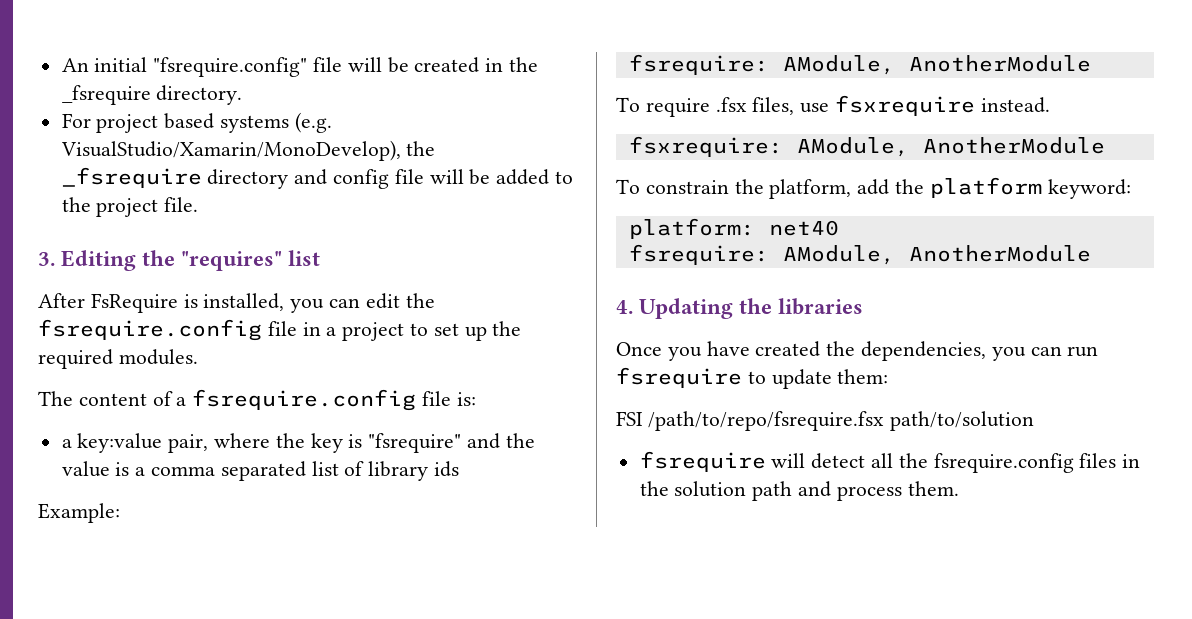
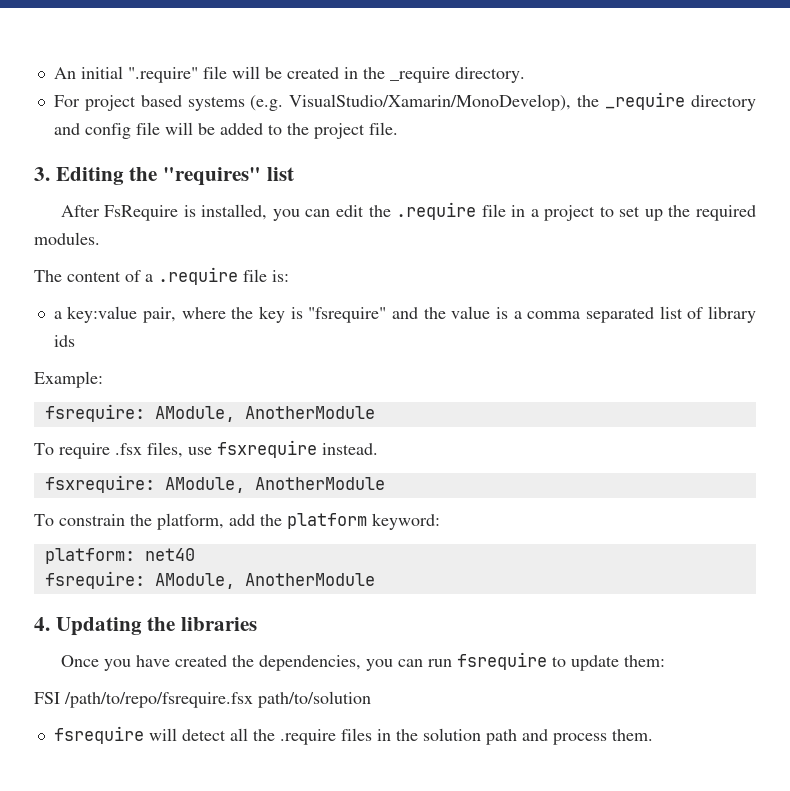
[153,57,308,77] "fsrequire.config" -> [127,67,198,83] ".require"
[61,85,151,105] _fsrequire -> [389,67,450,83] _require
[61,167,202,188] _fsrequire -> [605,92,686,110] _require
[38,319,262,341] fsrequire.config -> [396,202,477,220] .require
[192,389,417,411] fsrequire.config -> [158,267,238,285] .require
[933,453,1074,473] fsrequire.config -> [279,729,336,745] .require

